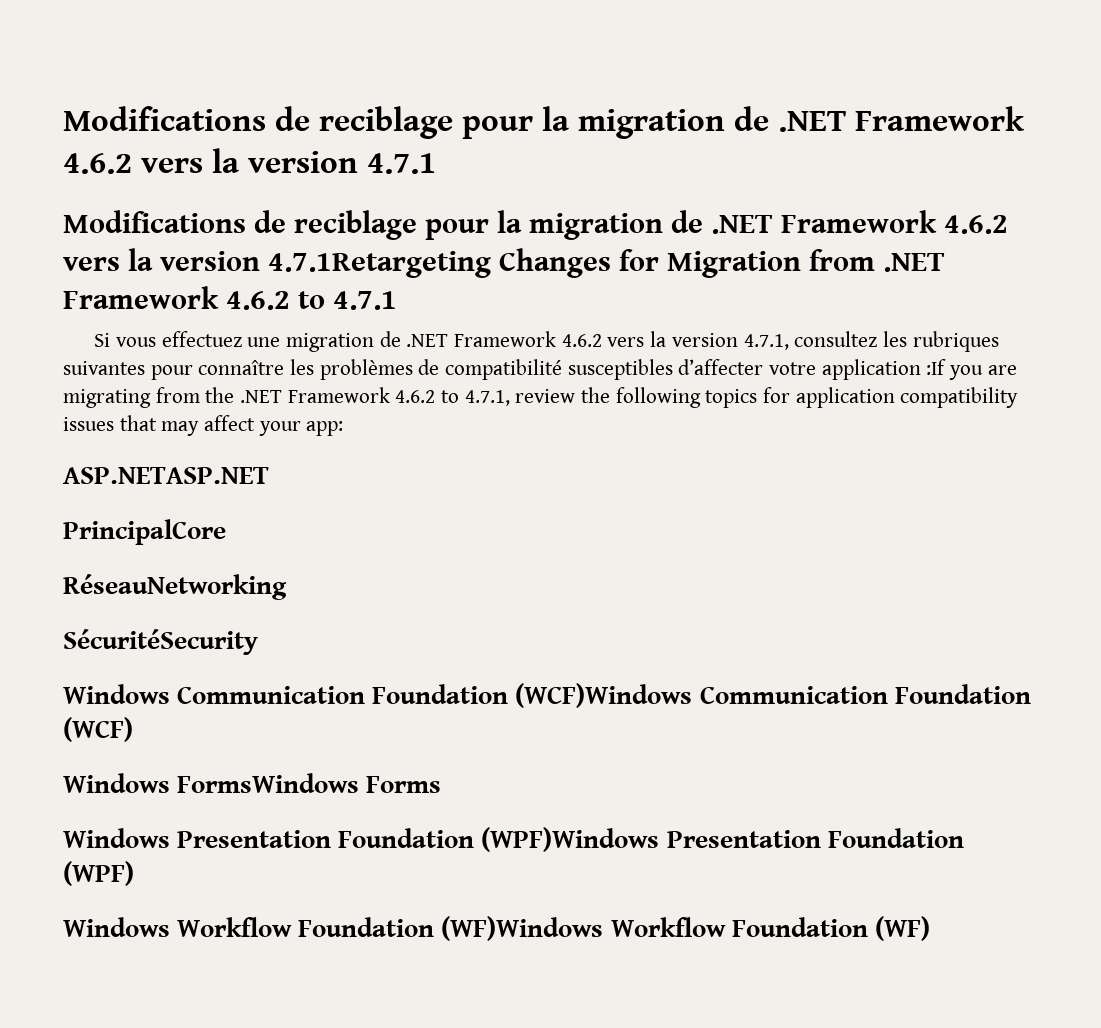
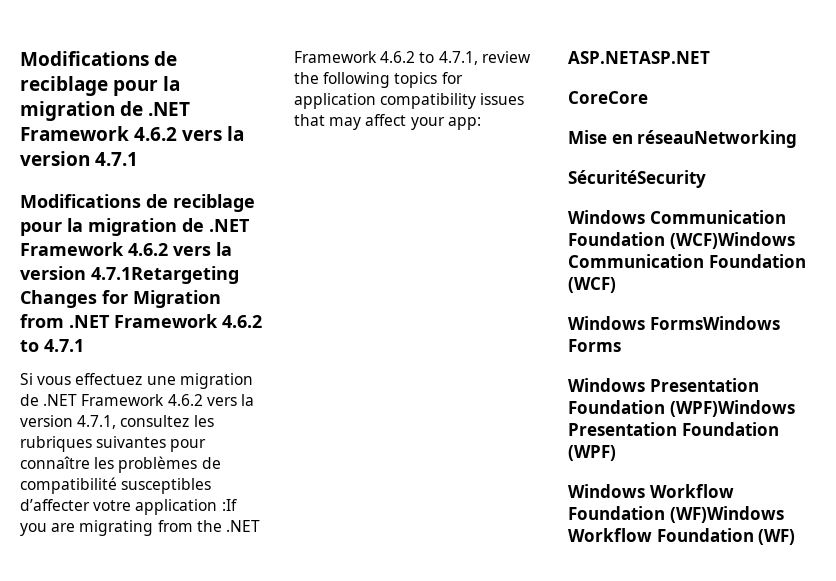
[63,519,226,545] [63,574,287,600] PrincipalCore // RéseauNetworking -> [568,91,648,104] [568,130,798,148] CoreCore // Mise en réseauNetworking

